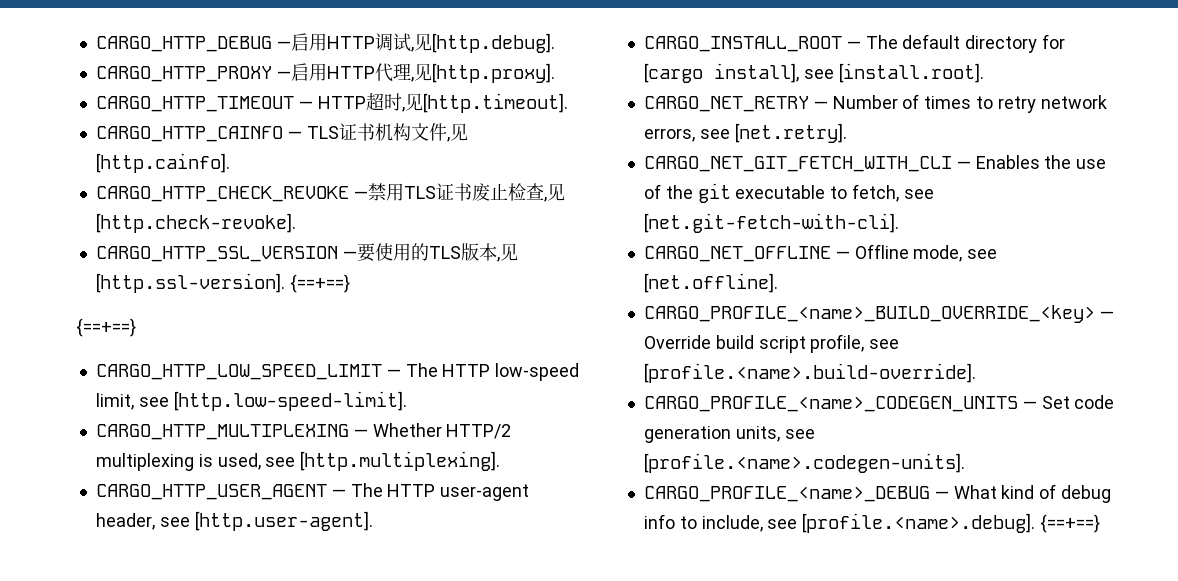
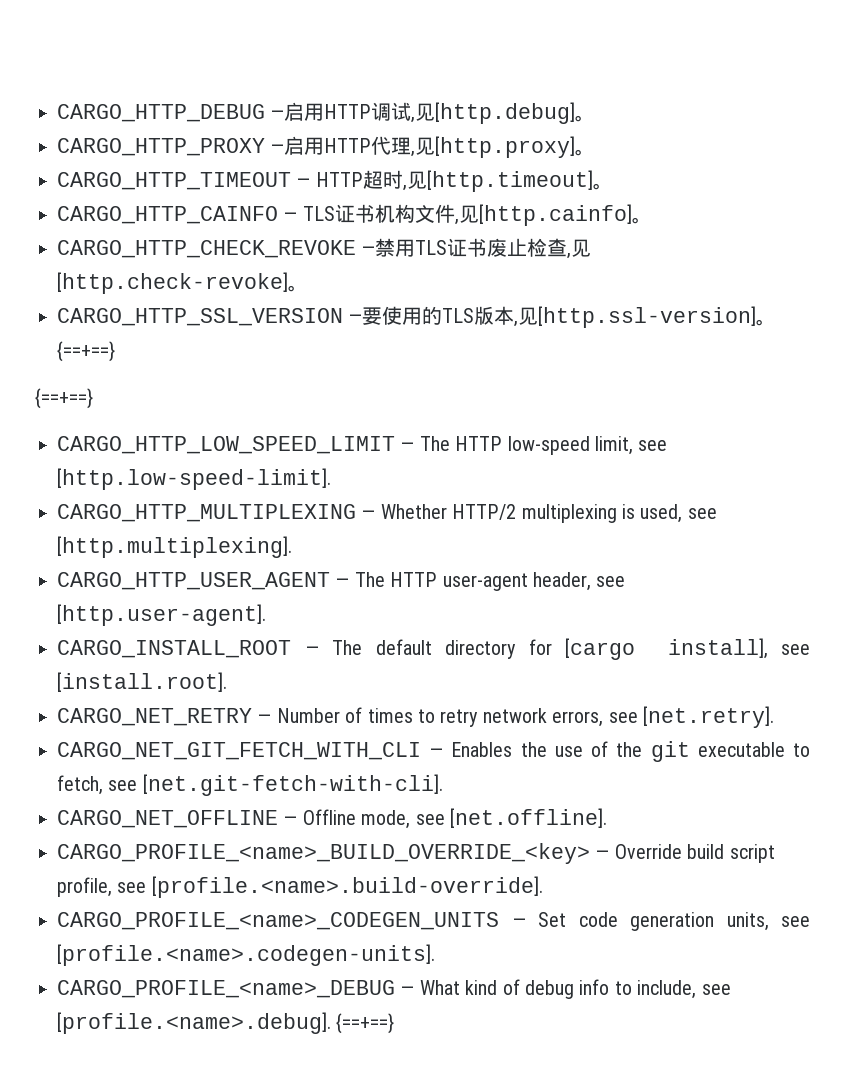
[431,33,555,53] [http.debug]. -> [435,102,596,124] [http.debug]。
[431,63,555,83] [http.proxy]. -> [435,136,596,158] [http.proxy]。
[422,93,568,113] [http.timeout]. -> [426,170,613,192] [http.timeout]。
[95,153,230,173] [http.cainfo]. -> [478,204,652,226] [http.cainfo]。
[95,213,296,233] [http.check-revoke]. -> [57,272,308,294] [http.check-revoke]。
[95,273,285,293] [http.ssl-version]. -> [538,306,777,328] [http.ssl-version]。

